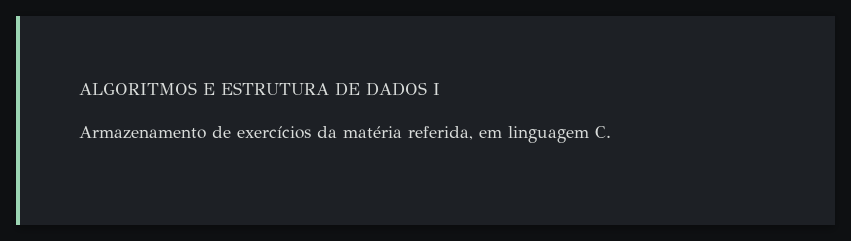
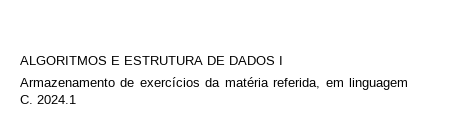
(611, 132) none -> [37,95,76,104] 2024.1

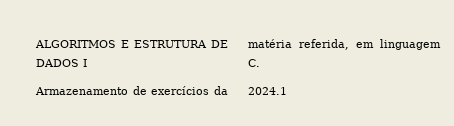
(33, 99) none -> (260, 63) //

